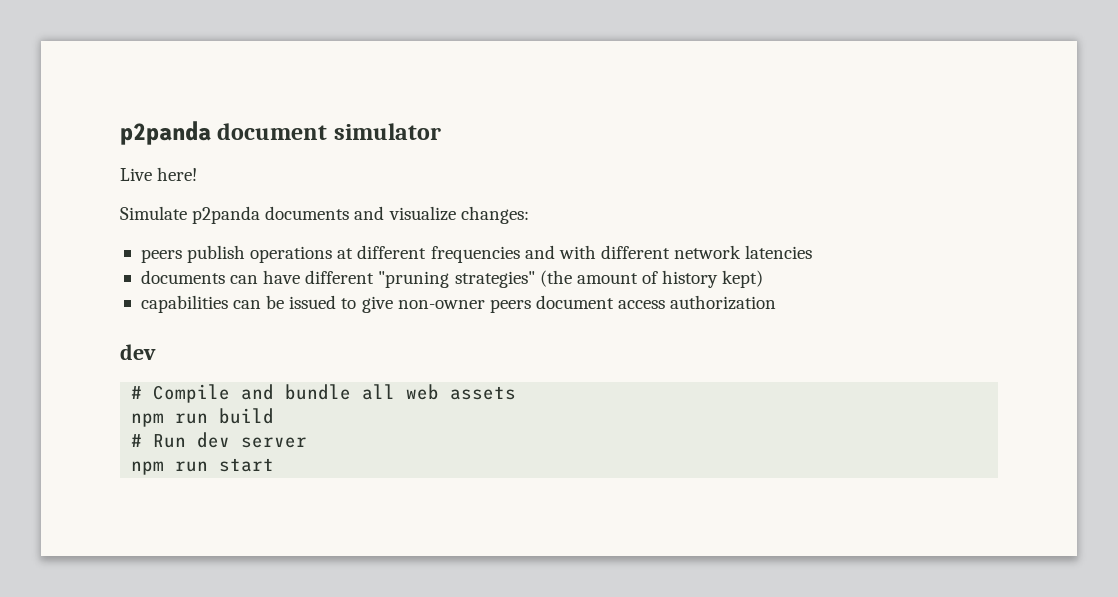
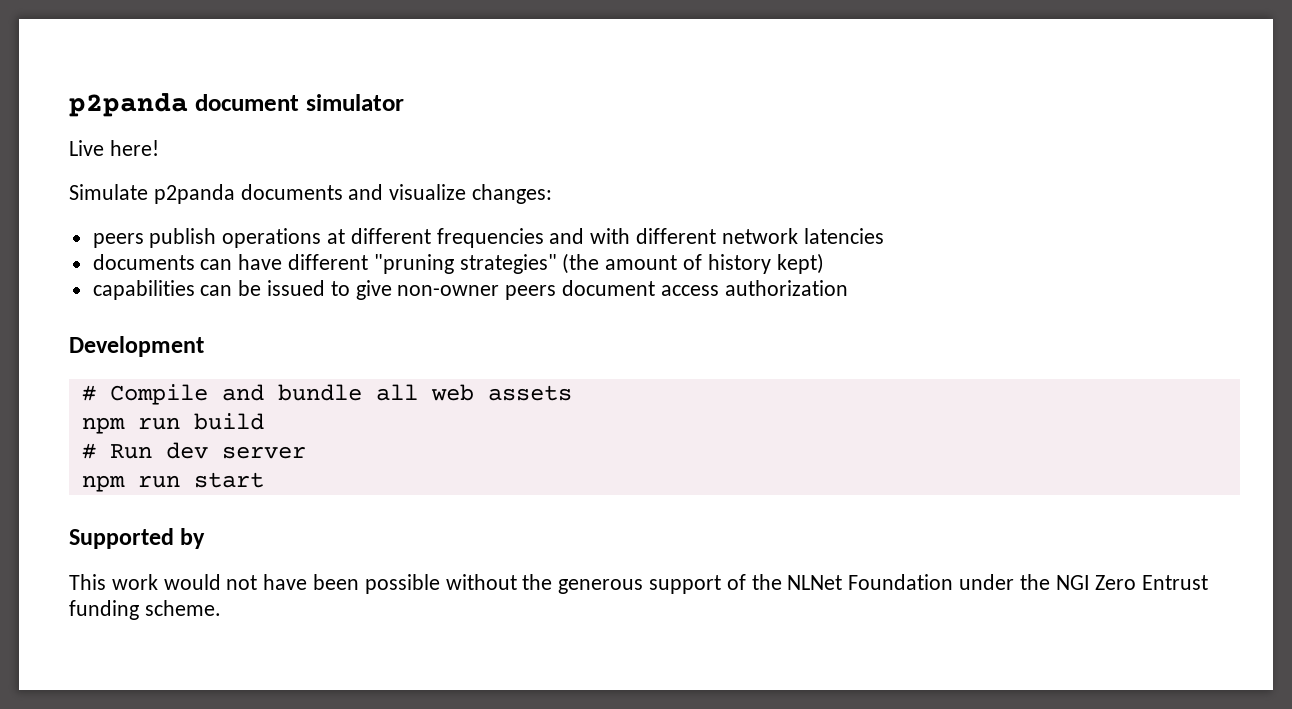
[120,344,156,360] dev -> [69,336,204,357] Development
(275, 465) none -> [69,528,206,549] [69,574,1209,594] [69,600,221,620] // Supported by // This work would not have been possible without the generous support of the NLNet Foundation under the NGI Zero Entrust funding scheme.

